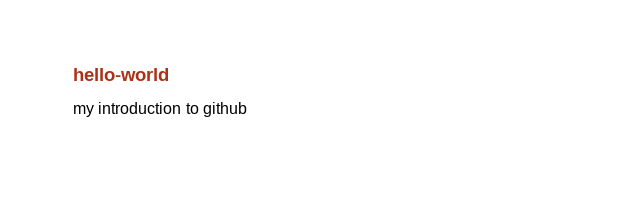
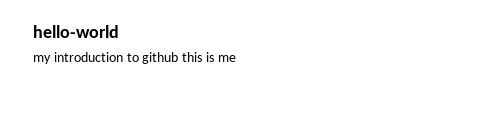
(247, 109) none -> [182,52,236,62] this is me

